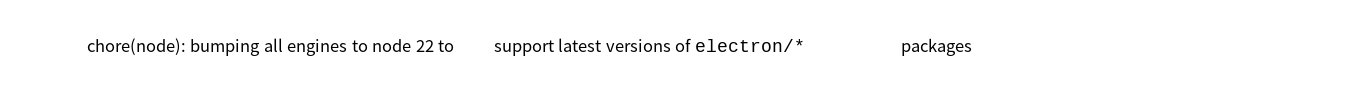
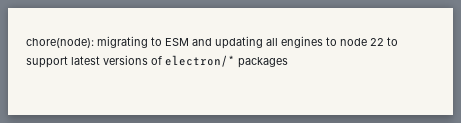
[190,39,261,56] bumping -> [97,36,263,49] migrating to ESM and updating

